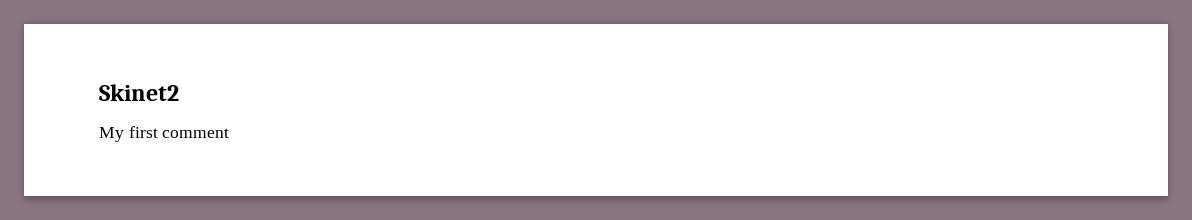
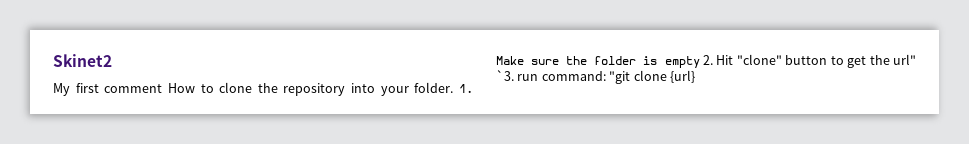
(230, 133) none -> [167,82,473,96] [496,54,916,68] [496,70,695,84] How to clone the repository into your folder. 1. Make sure the folder is empty 2. Hit "clone" button to get the url" `3. run command: "git clone {url}

